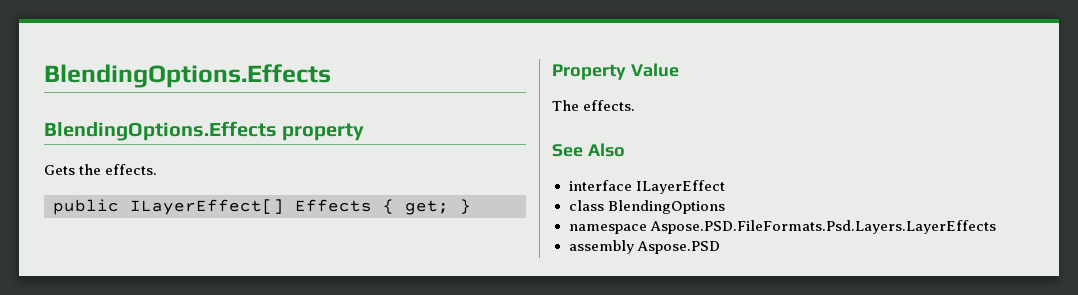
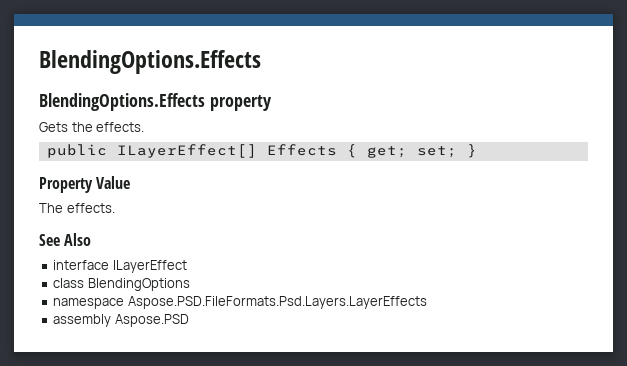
(449, 207) none -> [416,146,457,158] set;

